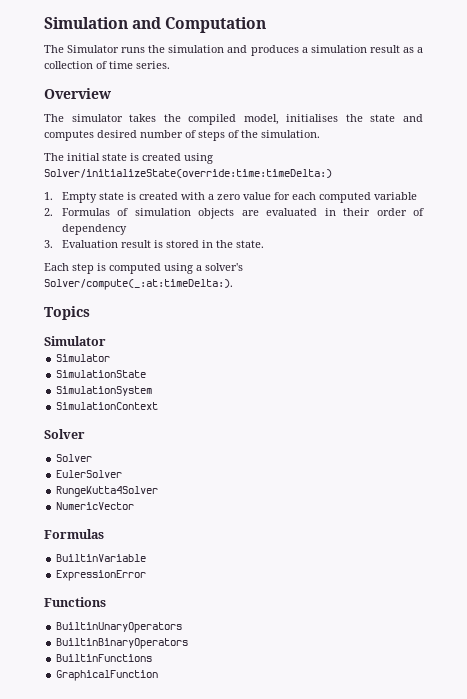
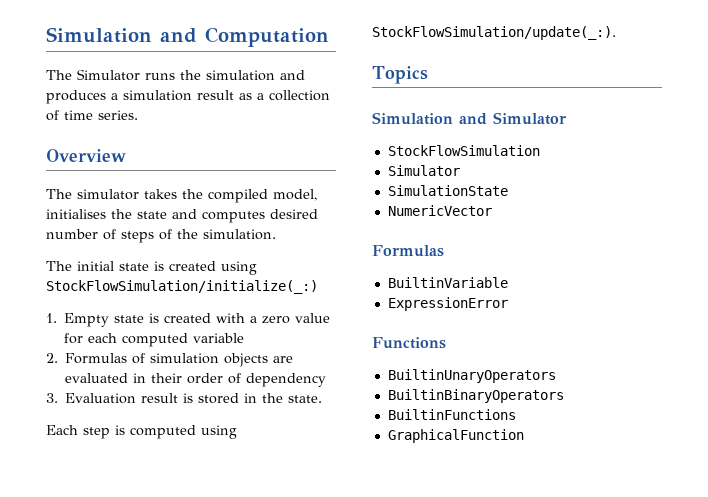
[44,169,332,178] Solver/initializeState(override:time:timeDelta:) -> [46,280,318,294] StockFlowSimulation/initialize(_:)
[196,263,243,271] [44,279,233,290] a solver's Solver/compute(_:at:timeDelta:). -> [372,26,616,40] StockFlowSimulation/update(_:).
[44,336,106,346] Simulator -> [372,112,567,125] [387,145,540,156] Simulation and Simulator // StockFlowSimulation
[56,386,153,396] [56,402,159,410] [44,429,85,439] [56,454,93,462] [56,470,123,478] [56,486,159,497] // SimulationSystem // SimulationContext // Solver // Solver // EulerSolver // RungeKutta4Solver -> (508, 190) none

